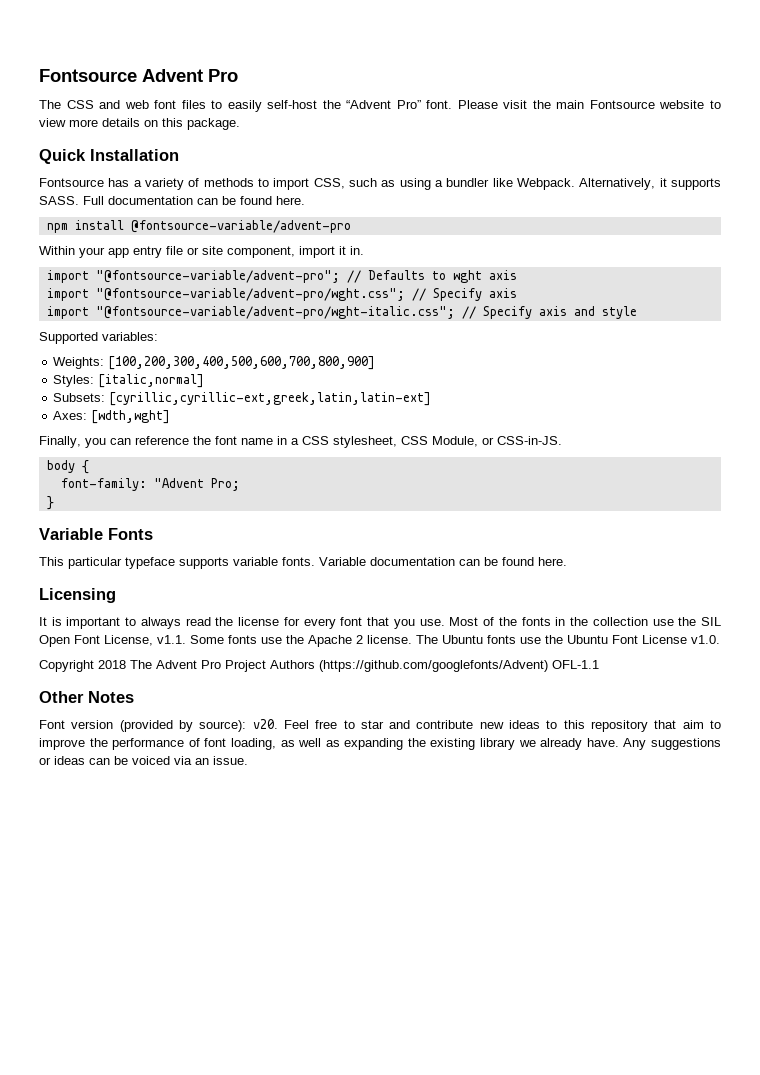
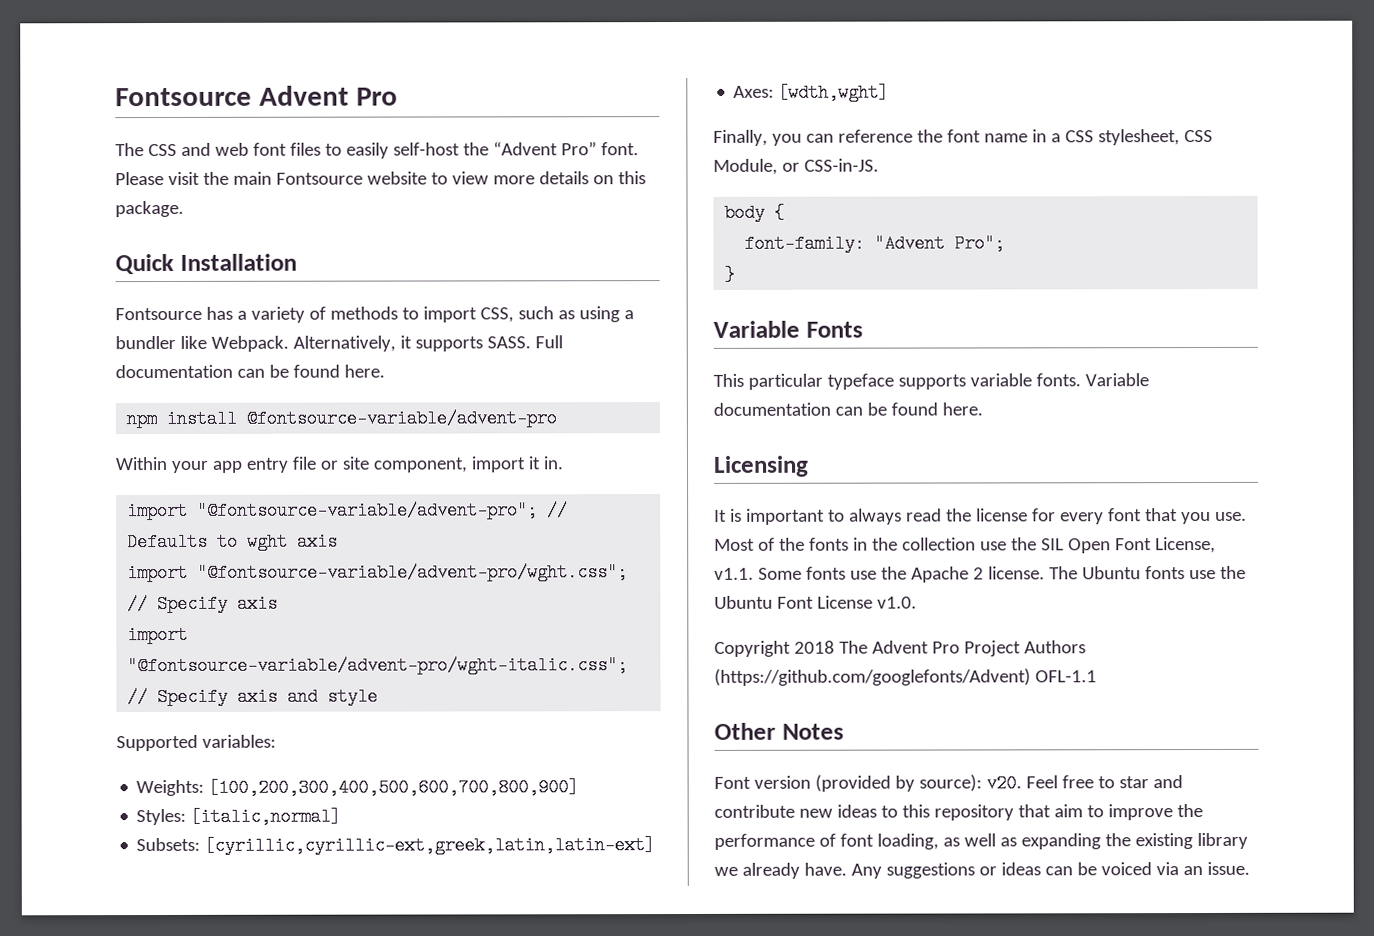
[210,478,240,491] Pro; -> [954,234,1006,253] Pro";

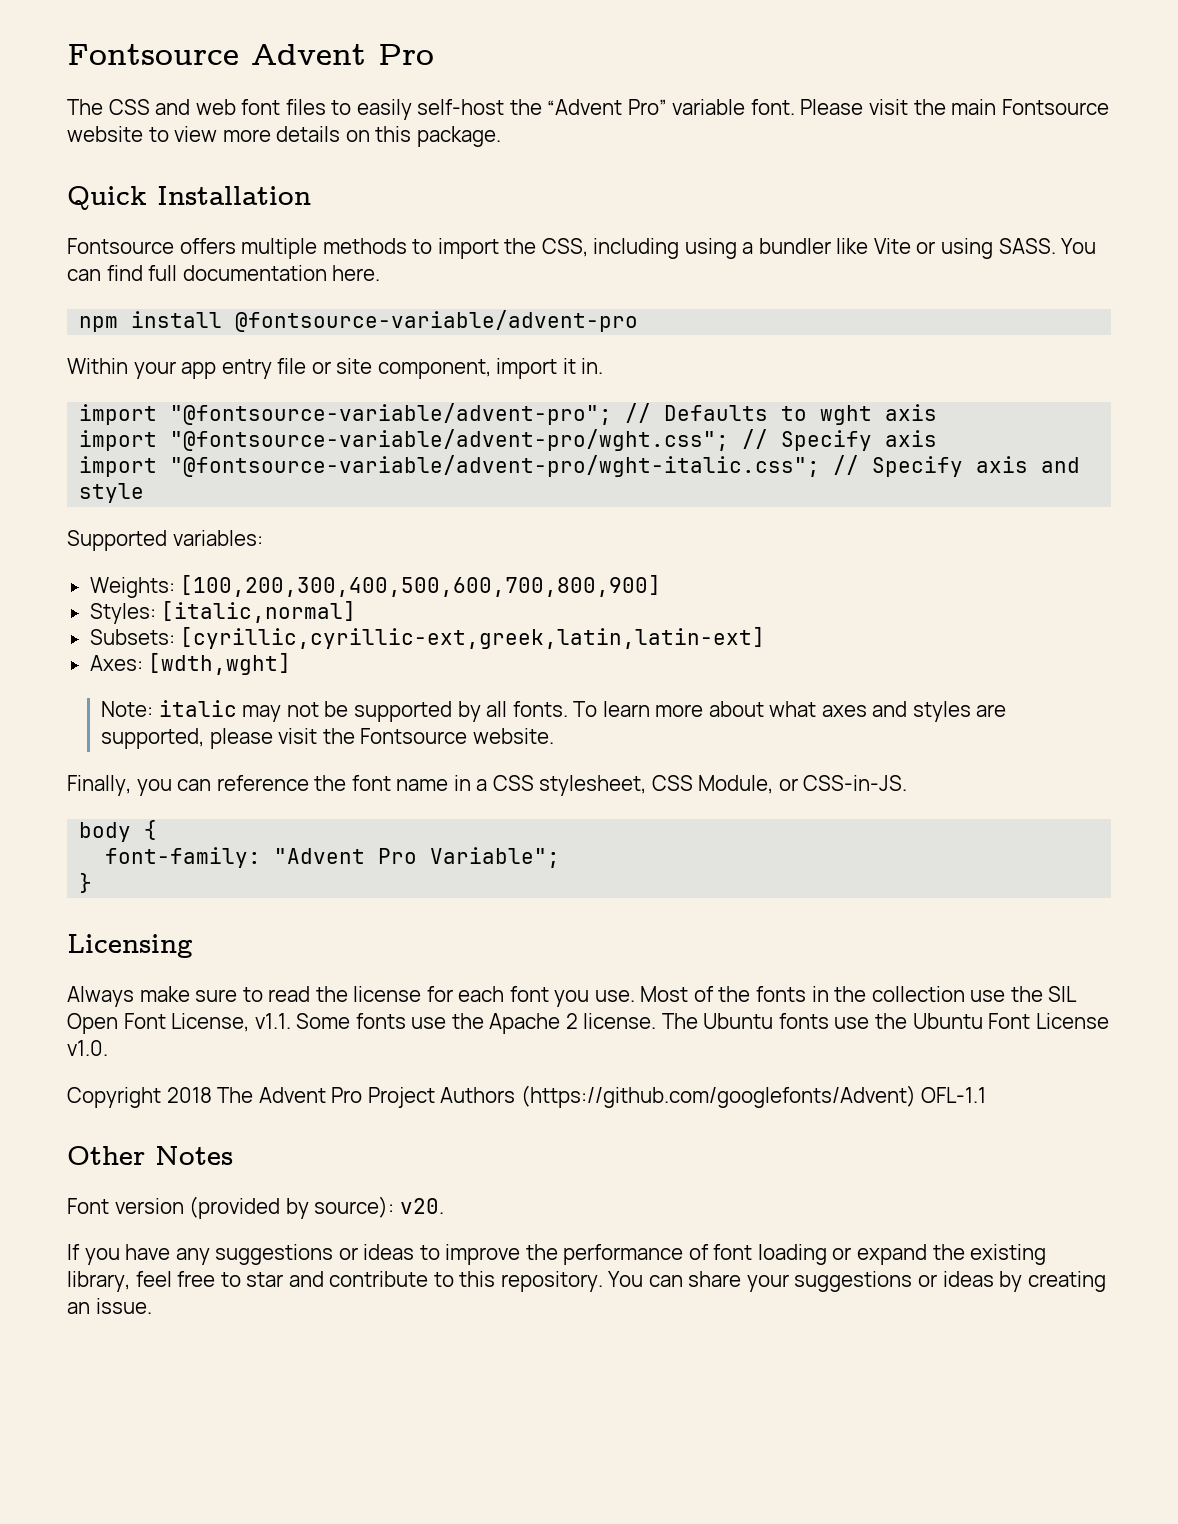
(597, 148) none -> [672,99,746,115] variable
[205,306,634,323] [115,335,563,352] [115,364,340,379] has a variety of methods to import CSS, such as using a bundler like Webpack. Alternatively, it supports SASS. Full documentation can be found -> [179,238,1097,259] [67,265,327,281] offers multiple methods to import the CSS, including using a bundler like Vite or using SASS. You can find full documentation
(890, 92) none -> [101,700,1007,722] [101,728,554,749] // Note: italic may not be supported by all fonts. To learn more about what axes and styles are supported, please visit the Fontsource website.
[954,234,1006,253] Pro"; -> [378,847,561,868] Pro Variable";
[713,320,863,338] [713,373,1149,390] [713,402,983,416] [713,455,809,477] [714,508,902,525] Variable Fonts // This particular typeface supports variable fonts. Variable documentation can be found here. // Licensing // It is important to always -> [67,934,193,958] [67,986,263,1007] Licensing // Always make sure to
[1059,508,1178,525] every font that -> [458,986,549,1002] each font
[1025,775,1183,789] [714,804,1083,821] Feel free to star and contribute new ideas to this repository that aim -> [67,1244,415,1265] // If you have any suggestions or ideas
[876,832,1248,850] [714,862,1179,879] loading, as well as expanding the existing library we already have. Any suggestions or ideas can be voiced via -> [757,1244,1047,1265] [67,1271,1106,1292] loading or expand the existing library, feel free to star and contribute to this repository. You can share your suggestions or ideas by creating

